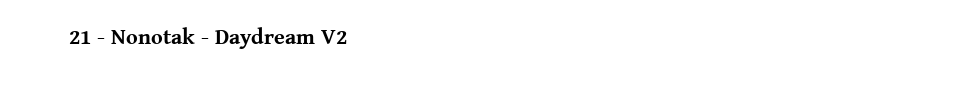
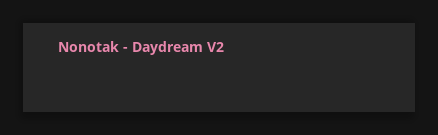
[69,31,105,44] 21 - -> (58, 46) none

